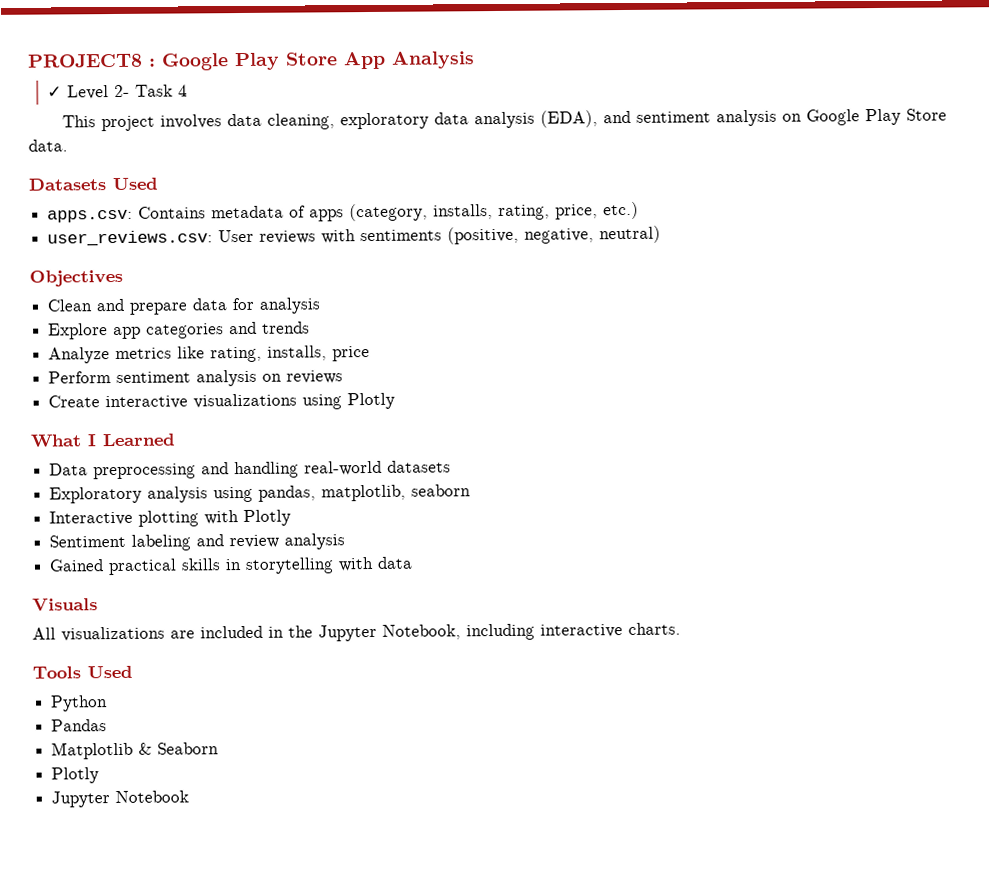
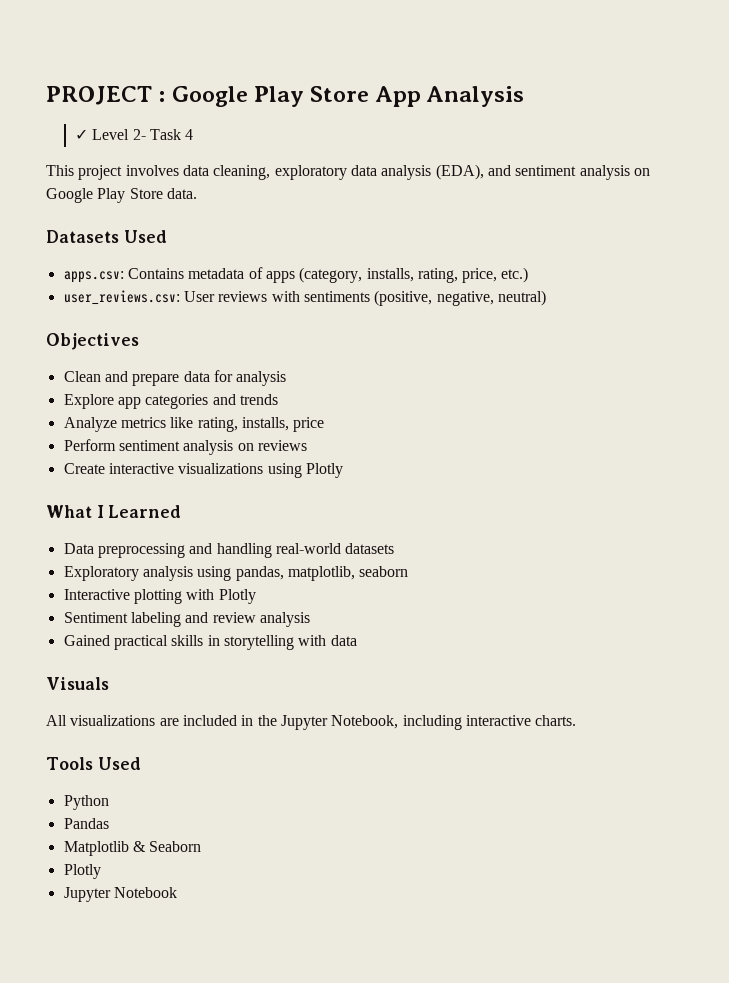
[27,53,143,68] PROJECT8 -> [46,86,152,105] PROJECT

